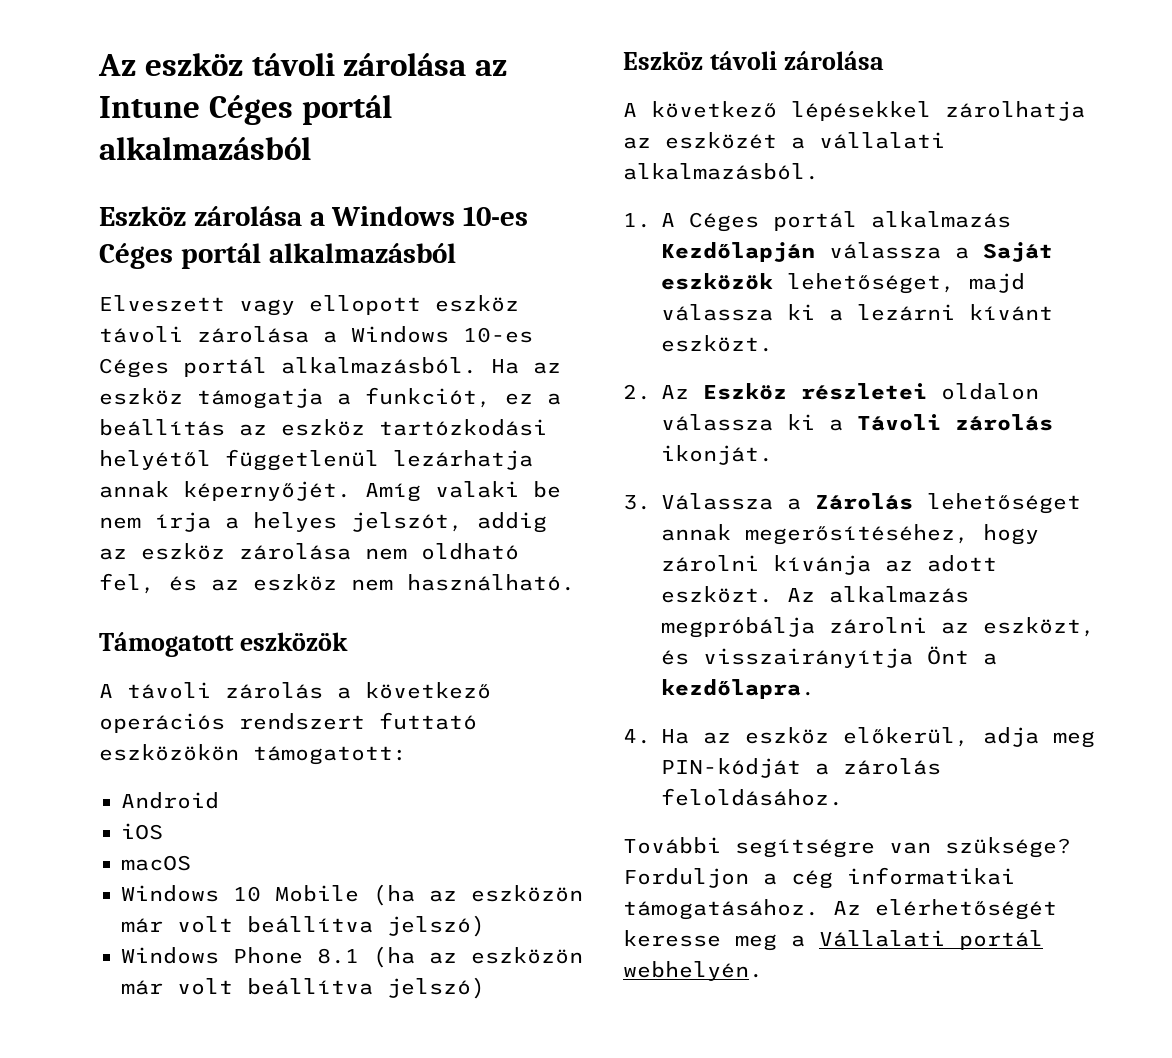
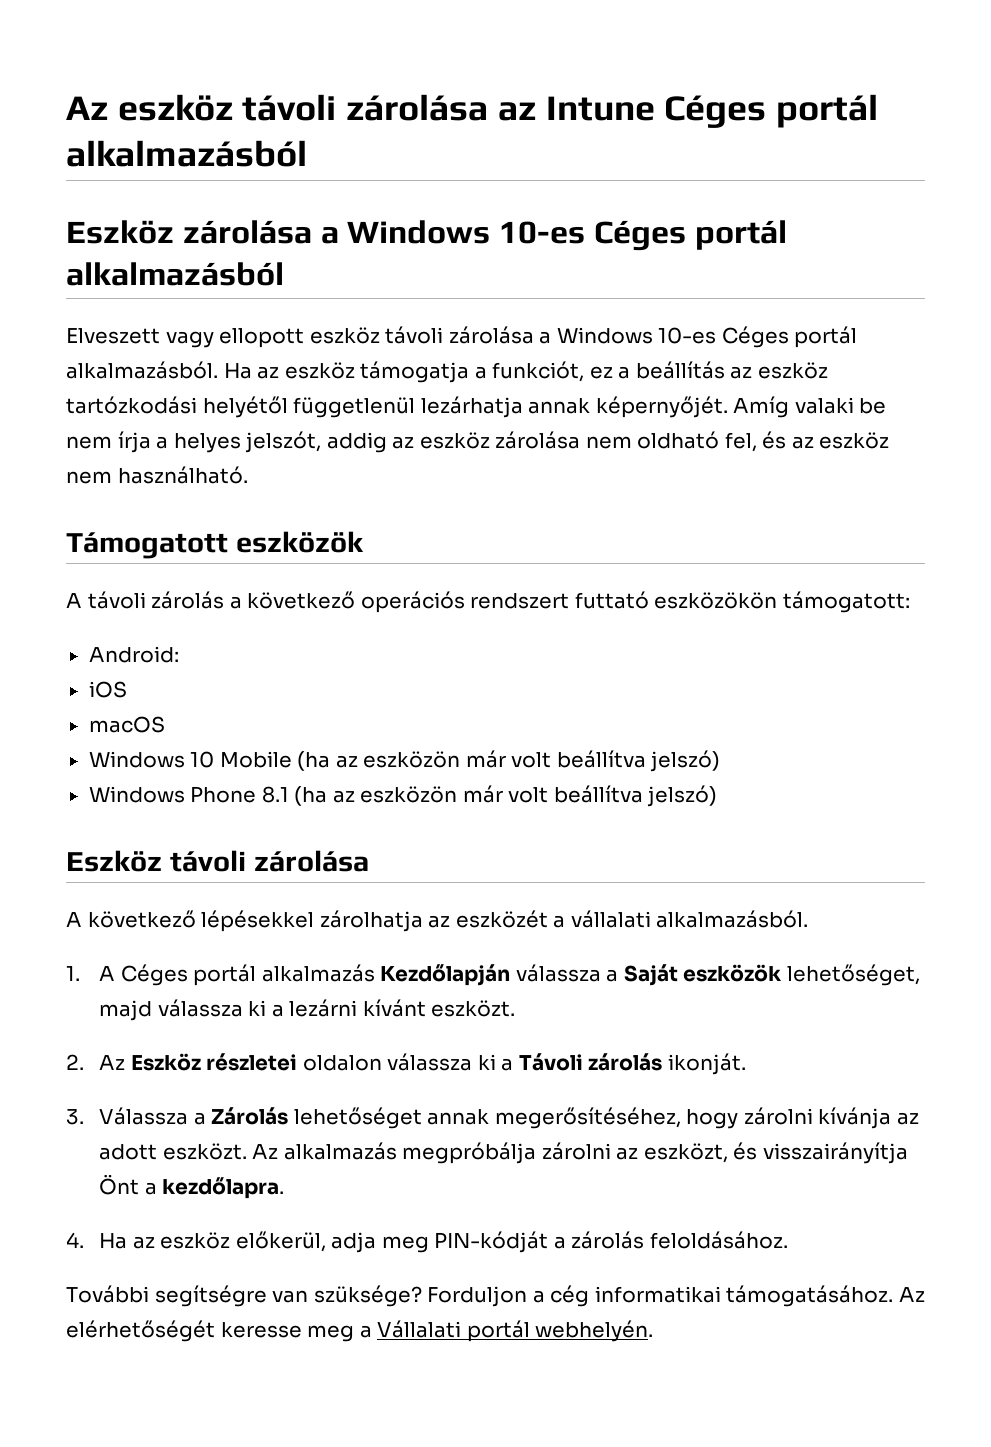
[121,792,219,809] Android -> [88,646,179,663] Android:

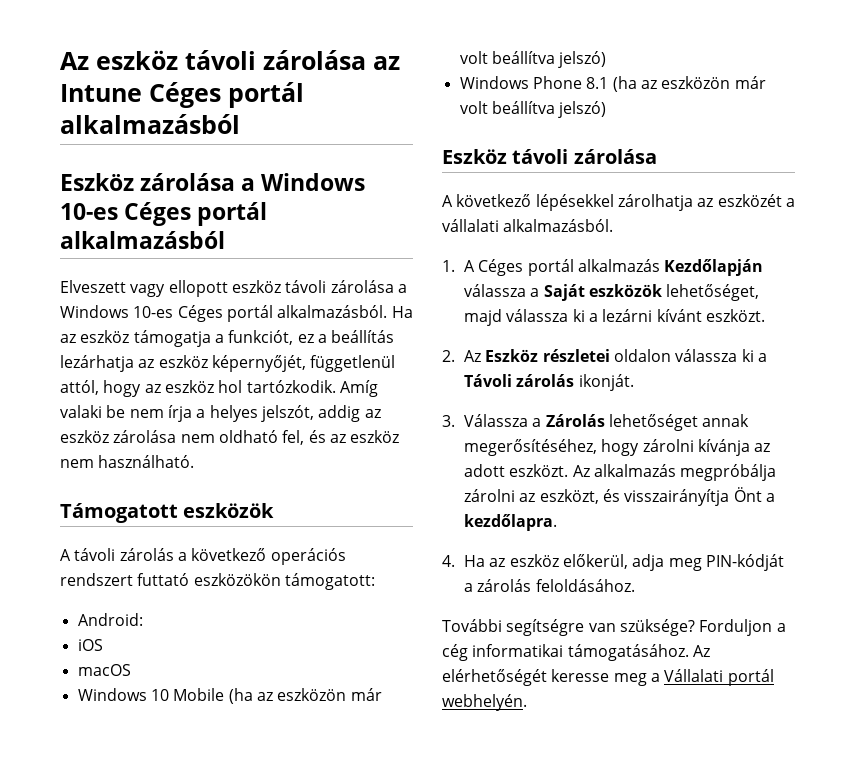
[730,362,828,379] [66,396,728,418] az eszköz tartózkodási helyétől függetlenül lezárhatja annak képernyőjét. -> [60,355,396,372] [60,380,336,397] lezárhatja az eszköz képernyőjét, függetlenül attól, hogy az eszköz hol tartózkodik.

